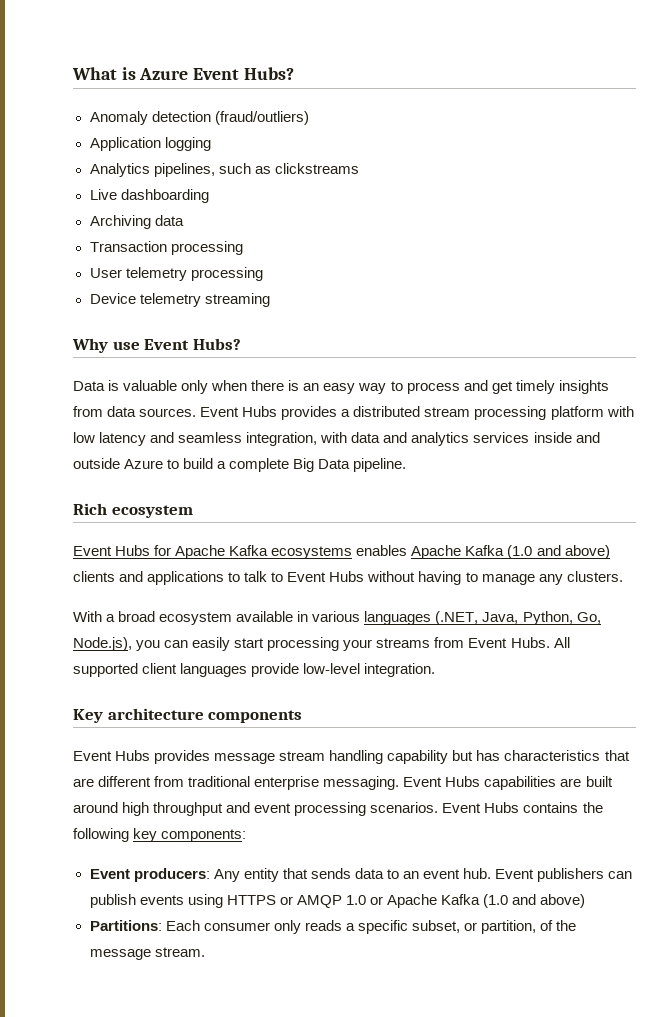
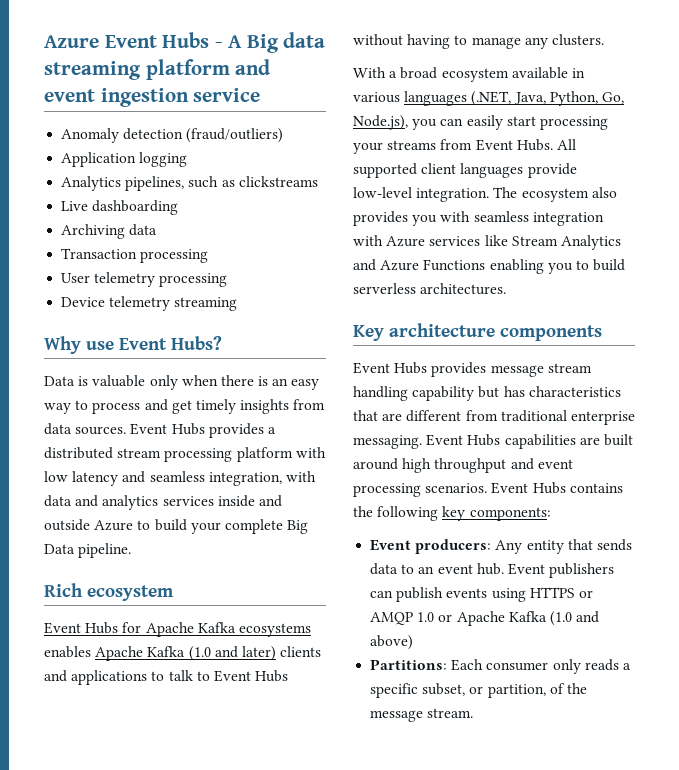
[72,67,294,80] What is Azure Event Hubs? -> [44,32,326,53] [44,59,271,80] [44,88,261,107] Azure Event Hubs - A Big data streaming platform and event ingestion service
[217,461,227,469] a -> [190,522,221,534] your
[564,545,610,559] above) -> [241,646,276,661] later)
(436, 670) none -> [493,187,617,202] [353,211,604,226] [353,235,621,250] [353,259,626,274] [353,283,507,295] The ecosystem also provides you with seamless integration with Azure services like Stream Analytics and Azure Functions enabling you to build serverless architectures.

